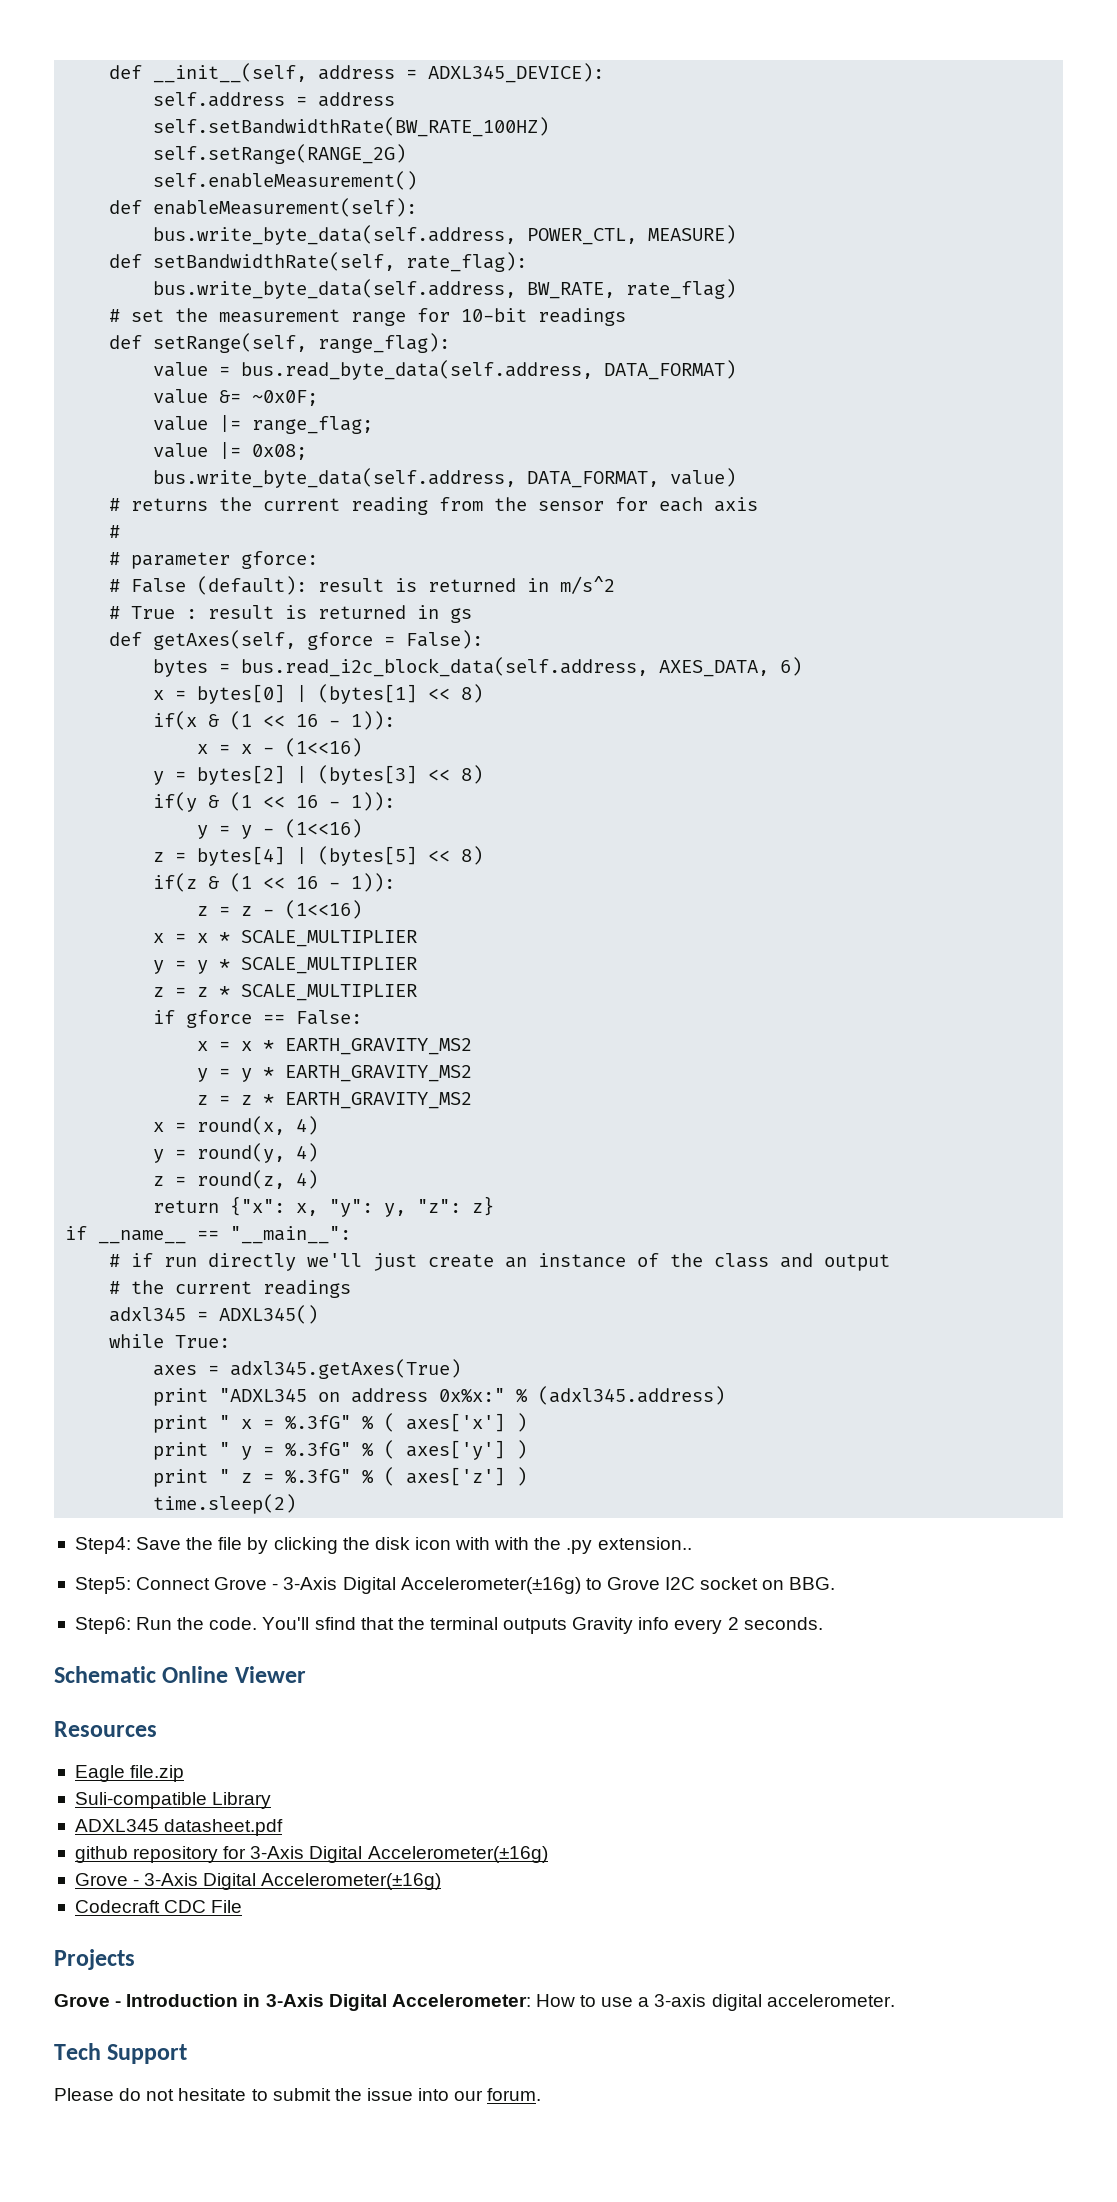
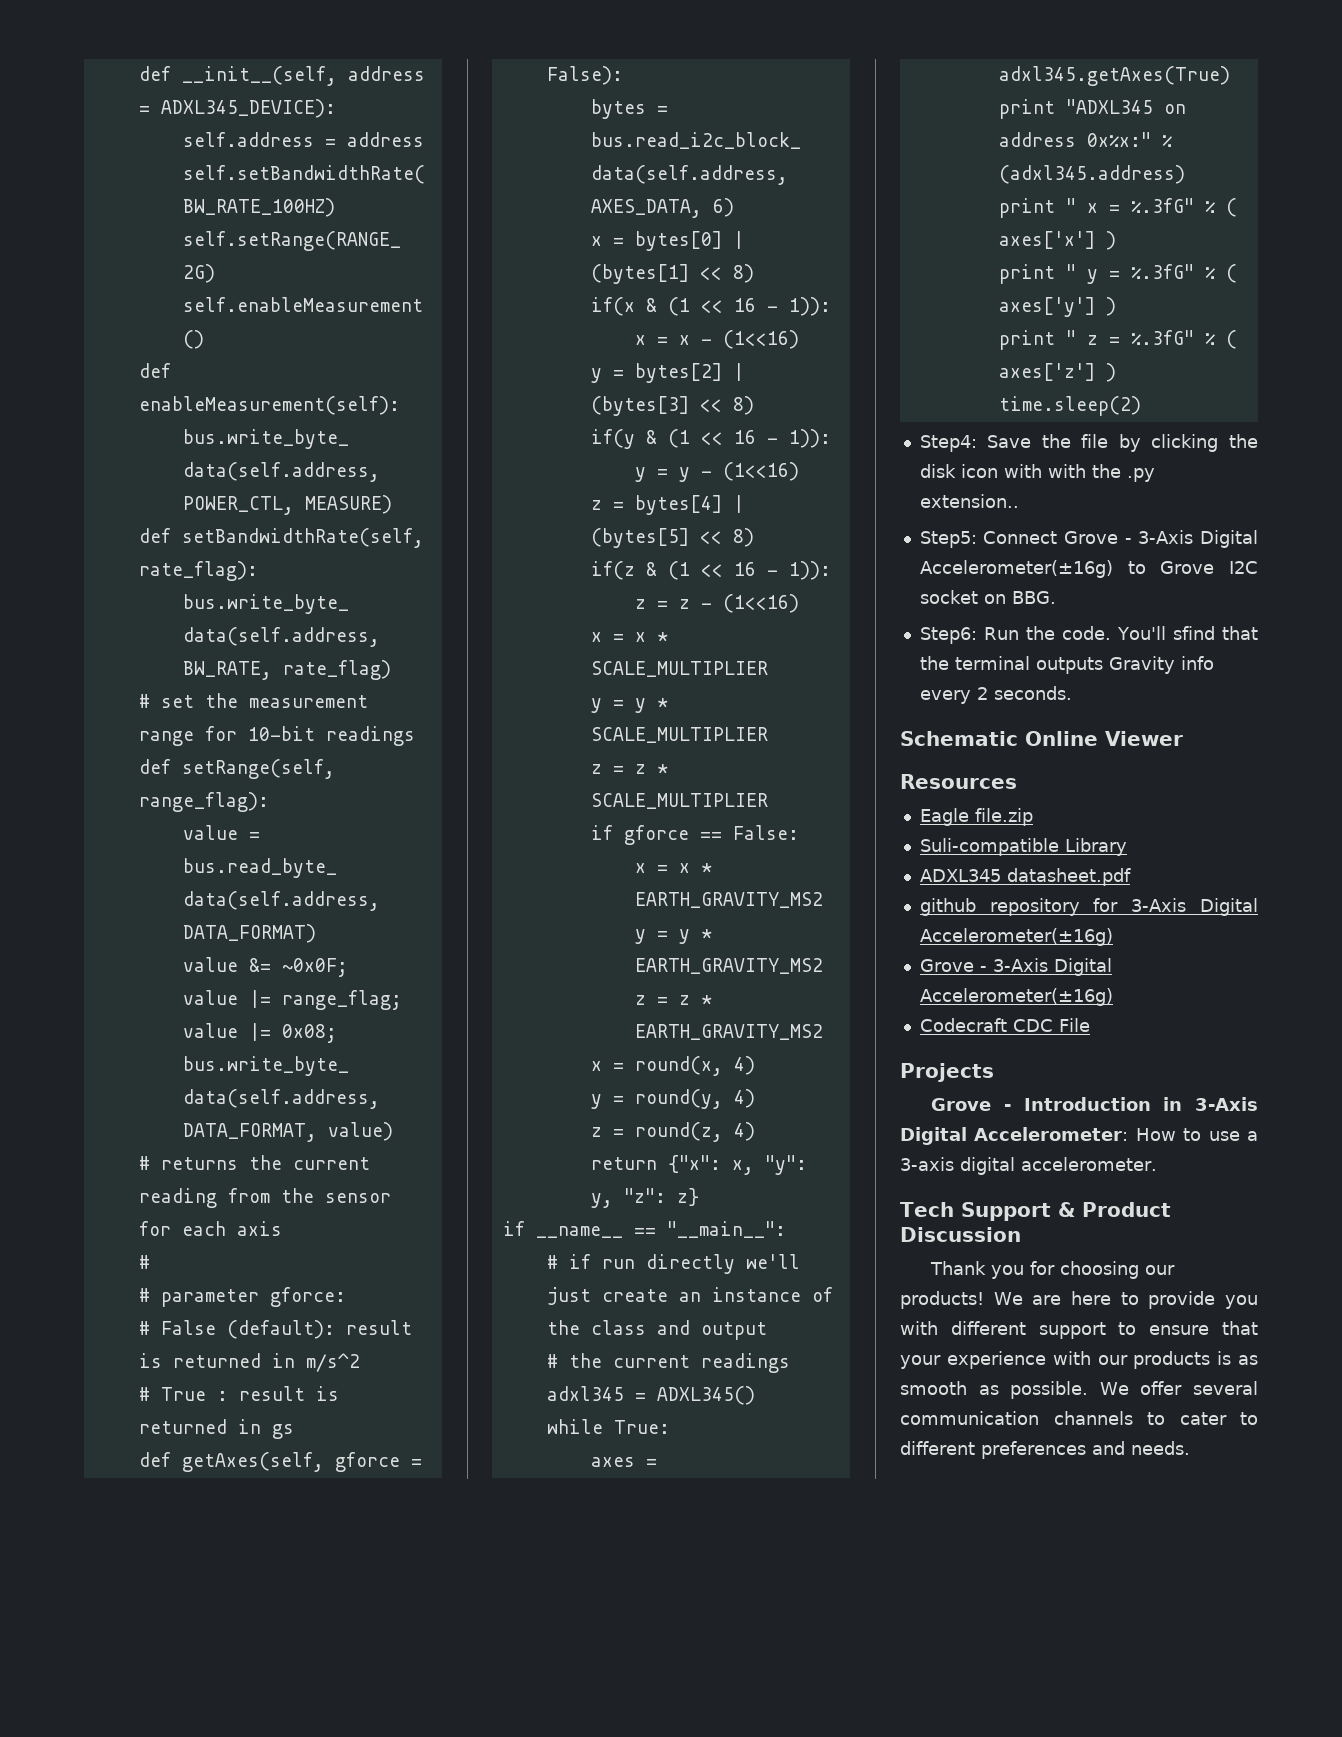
[54,2088,542,2101] // Please do not hesitate to submit the issue into our forum. -> [1057,1202,1171,1217] [900,1227,1021,1242] [930,1261,1176,1279] [900,1291,1258,1309] [900,1321,1258,1339] [900,1351,1258,1369] [900,1381,1258,1399] [900,1411,1258,1425] [900,1441,1190,1459] & Product Discussion // Thank you for choosing our products! We are here to provide you with different support to ensure that your experience with our products is as smooth as possible. We offer several communication channels to cater to different preferences and needs.

